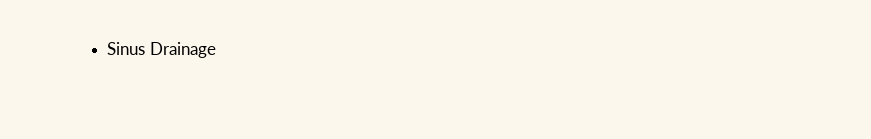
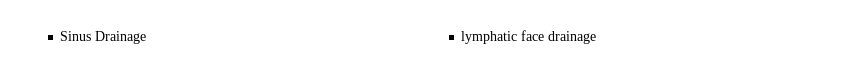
(216, 50) none -> [461,30,597,44] // lymphatic face drainage

